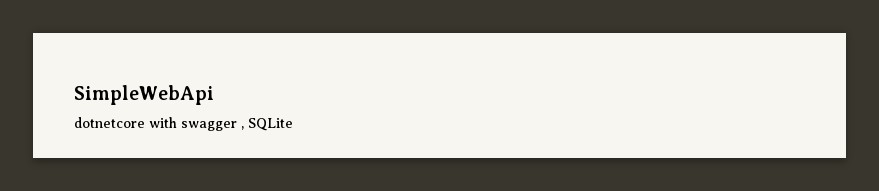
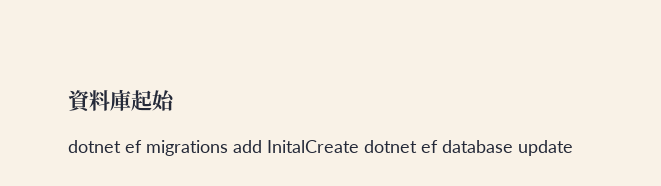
[74,85,214,105] [74,117,293,131] SimpleWebApi // dotnetcore with swagger , SQLite -> [68,89,175,113] [68,140,573,156] 資料庫起始 // dotnet ef migrations add InitalCreate dotnet ef database update

